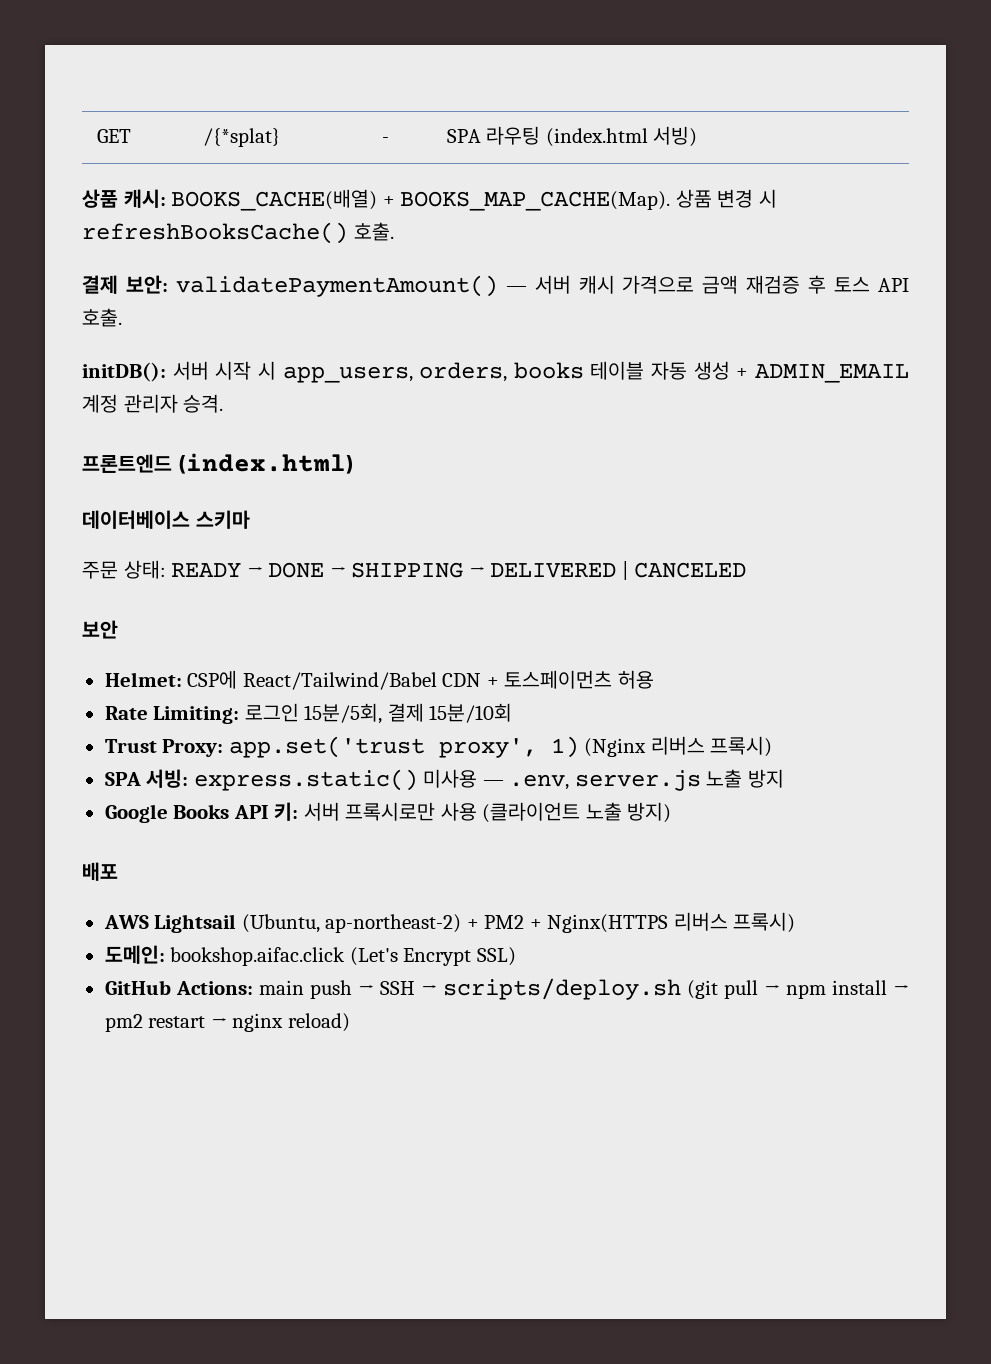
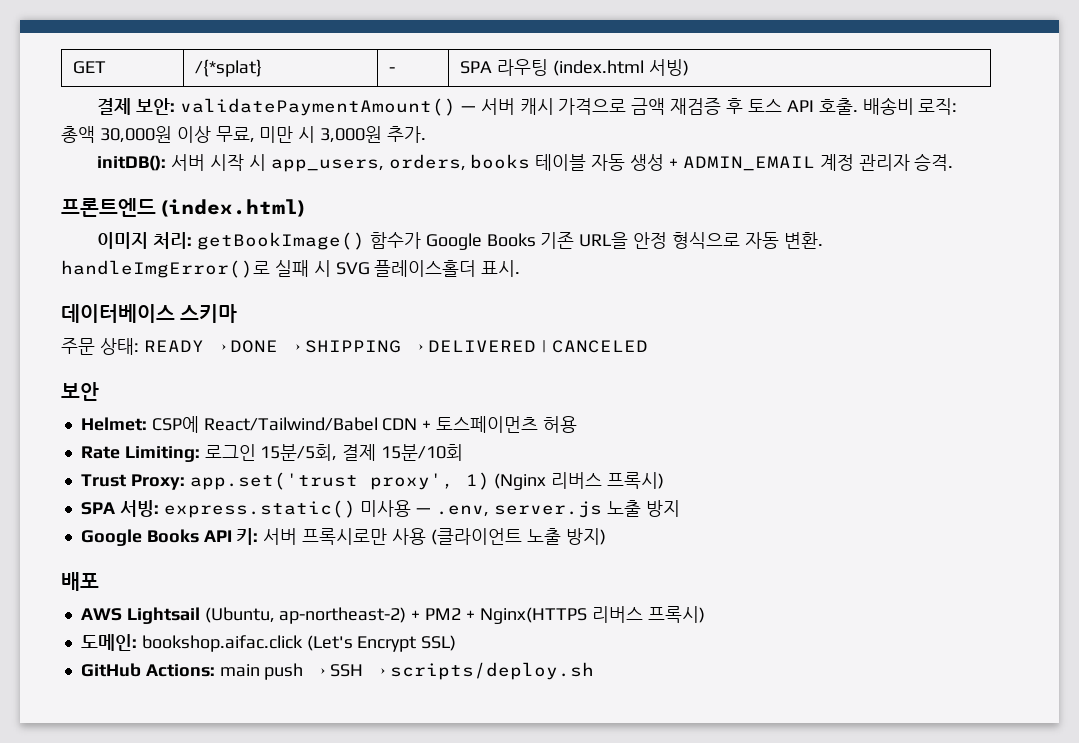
[82,189,777,211] [82,222,394,244] // 상품 캐시: BOOKS_CACHE(배열) + BOOKS_MAP_CACHE(Map). 상품 변경 시 refreshBooksCache() 호출. -> (689, 67) none
(122, 317) none -> [862,97,958,115] [61,126,427,143] 배송비 로직: 총액 30,000원 이상 무료, 미만 시 3,000원 추가.
(354, 463) none -> [97,232,823,250] [61,260,521,278] // 이미지 처리: getBookImage() 함수가 Google Books 기존 URL을 안정 형식으로 자동 변환. handleImgError()로 실패 시 SVG 플레이스홀더 표시.
[686,980,910,999] [104,1013,350,1032] (git pull → npm install → pm2 restart → nginx reload) -> (594, 671) none

